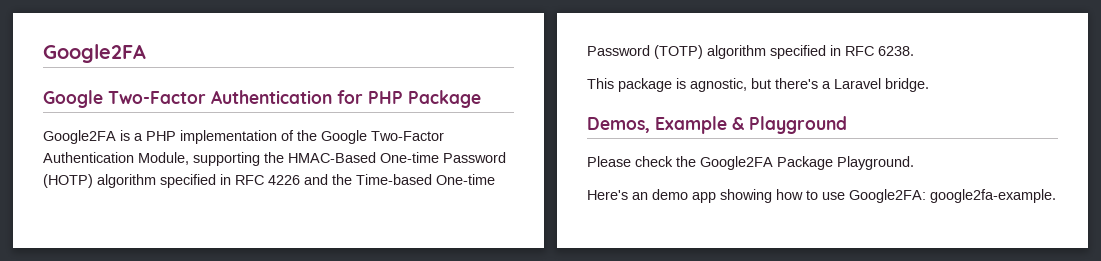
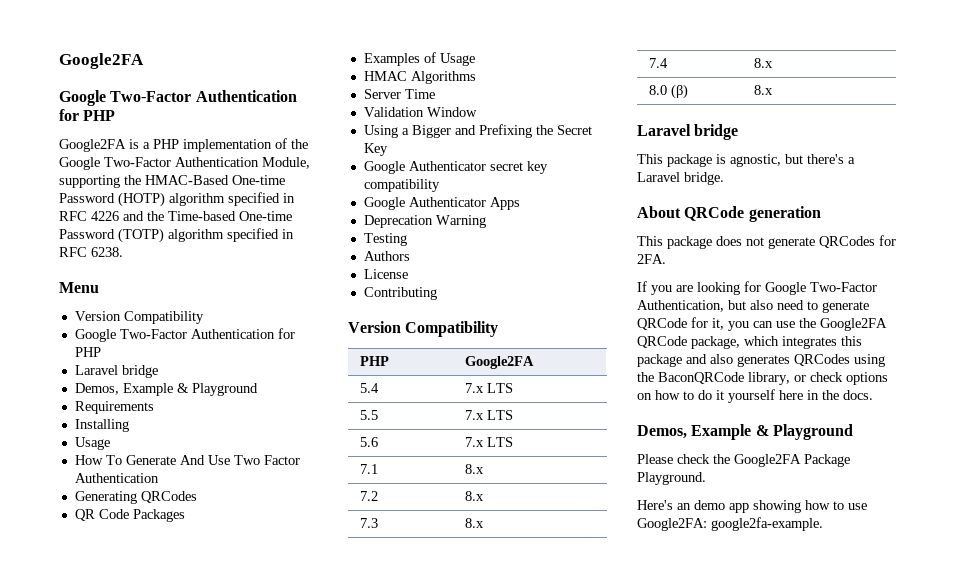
[408,90,481,108] Package -> (116, 115) none
(914, 51) none -> [59,282,99,293] [74,311,204,324] [74,328,295,342] [74,347,101,357] [74,365,158,378] [74,383,258,396] [74,401,154,414] [74,419,129,432] [74,437,110,450] [74,455,300,465] [74,473,159,483] [74,491,197,504] [74,509,185,522] [363,52,475,66] [363,71,476,84] [363,89,435,99] [363,107,477,117] [363,124,592,138] [363,143,388,156] [363,161,548,174] [363,179,440,192] [363,197,520,210] [363,215,486,228] [363,233,407,246] [363,251,410,261] [363,269,408,279] [363,287,437,300] [348,321,499,337] [359,356,389,366] [464,356,534,369] [359,383,379,393] [464,383,513,393] [359,410,378,420] [464,410,513,420] [359,437,378,447] [464,437,513,447] [359,464,378,474] [464,464,484,474] [359,491,378,501] [464,491,484,501] [359,518,378,528] [464,518,484,528] [648,58,668,68] [753,58,773,68] [648,84,688,99] [753,85,773,95] [637,124,739,140] // Menu // Version Compatibility // Google Two-Factor Authentication for PHP // Laravel bridge // Demos, Example & Playground // Requirements // Installing // Usage // How To Generate And Use Two Factor Authentication // Generating QRCodes // QR Code Packages // Examples of Usage // HMAC Algorithms // Server Time // Validation Window // Using a Bigger and Prefixing the Secret Key // Google Authenticator secret key compatibility // Google Authenticator Apps // Deprecation Warning // Testing // Authors // License // Contributing // Version Compatibility // PHP | Google2FA // 5.4 | 7.x LTS // 5.5 | 7.x LTS // 5.6 | 7.x LTS // 7.1 | 8.x // 7.2 | 8.x // 7.3 | 8.x // 7.4 | 8.x // 8.0 (β) | 8.x // Laravel bridge
(929, 85) none -> [637,206,821,222] [637,235,896,249] [637,254,666,264] [637,281,877,295] [637,300,869,313] [637,317,887,331] [637,336,862,349] [637,354,885,367] [637,372,888,385] [637,389,873,403] // About QRCode generation // This package does not generate QRCodes for 2FA. // If you are looking for Google Two-Factor Authentication, but also need to generate QRCode for it, you can use the Google2FA QRCode package, which integrates this package and also generates QRCodes using the BaconQRCode library, or check options on how to do it yourself here in the docs.

